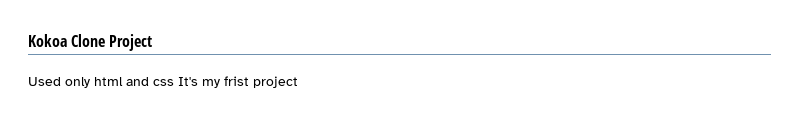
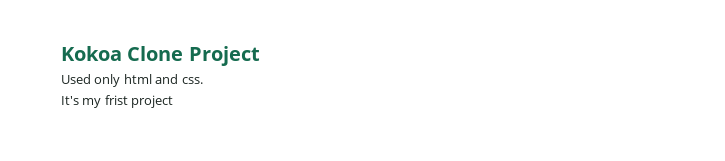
[153,79,174,86] css -> [181,77,203,84] css. //

